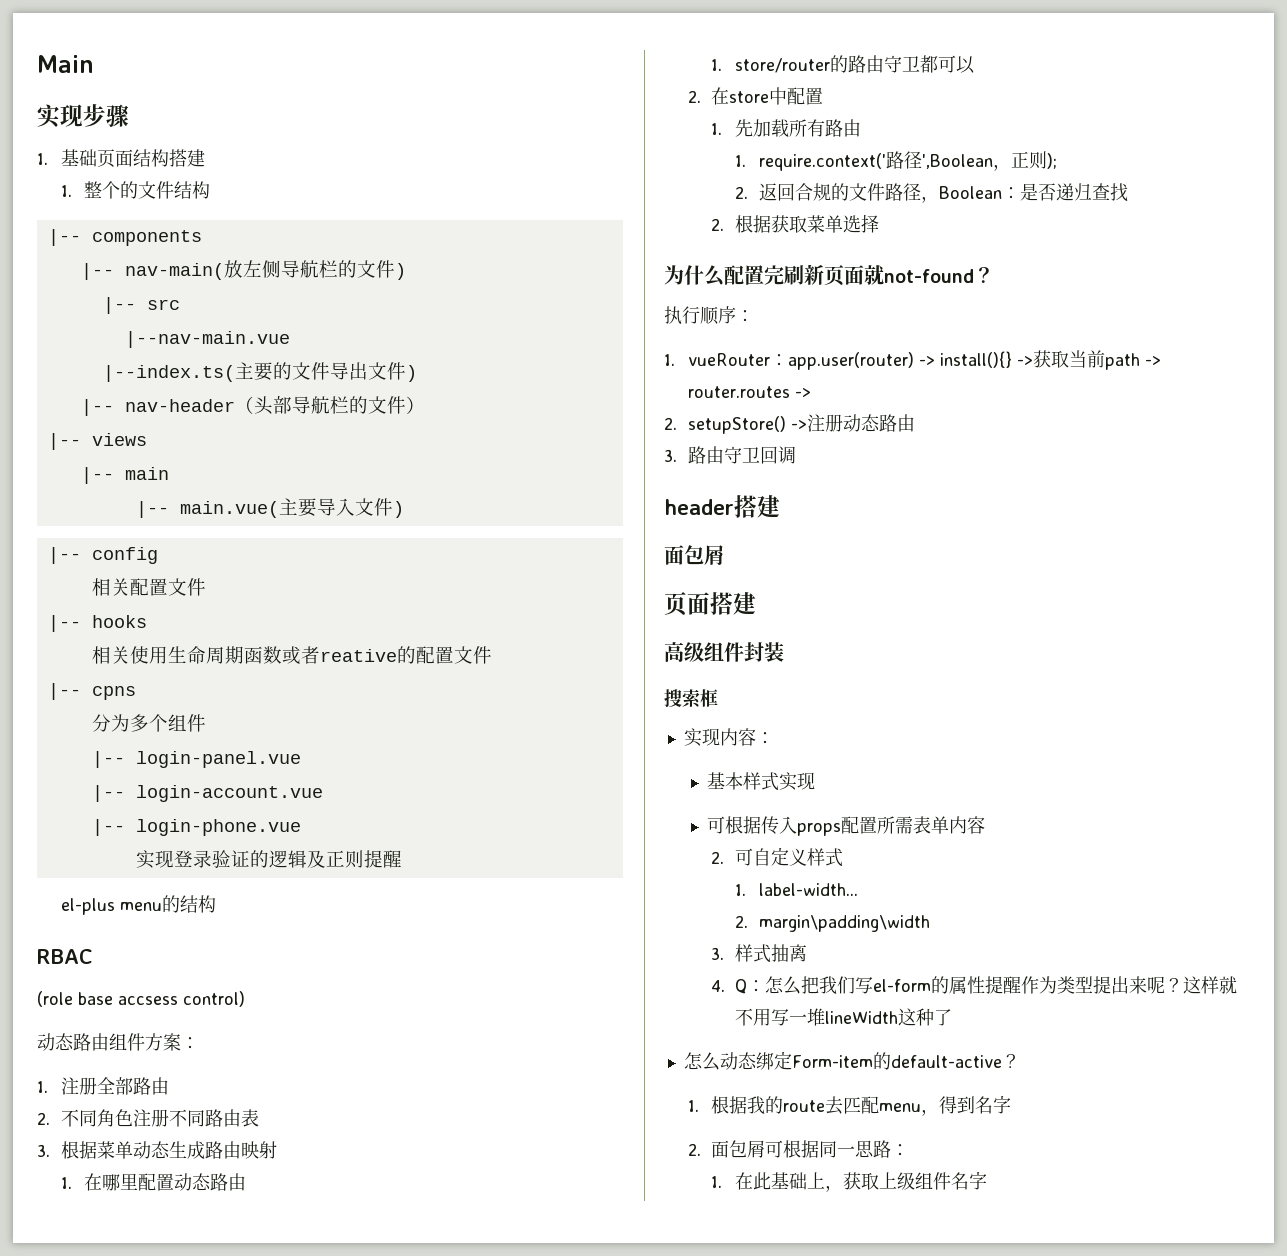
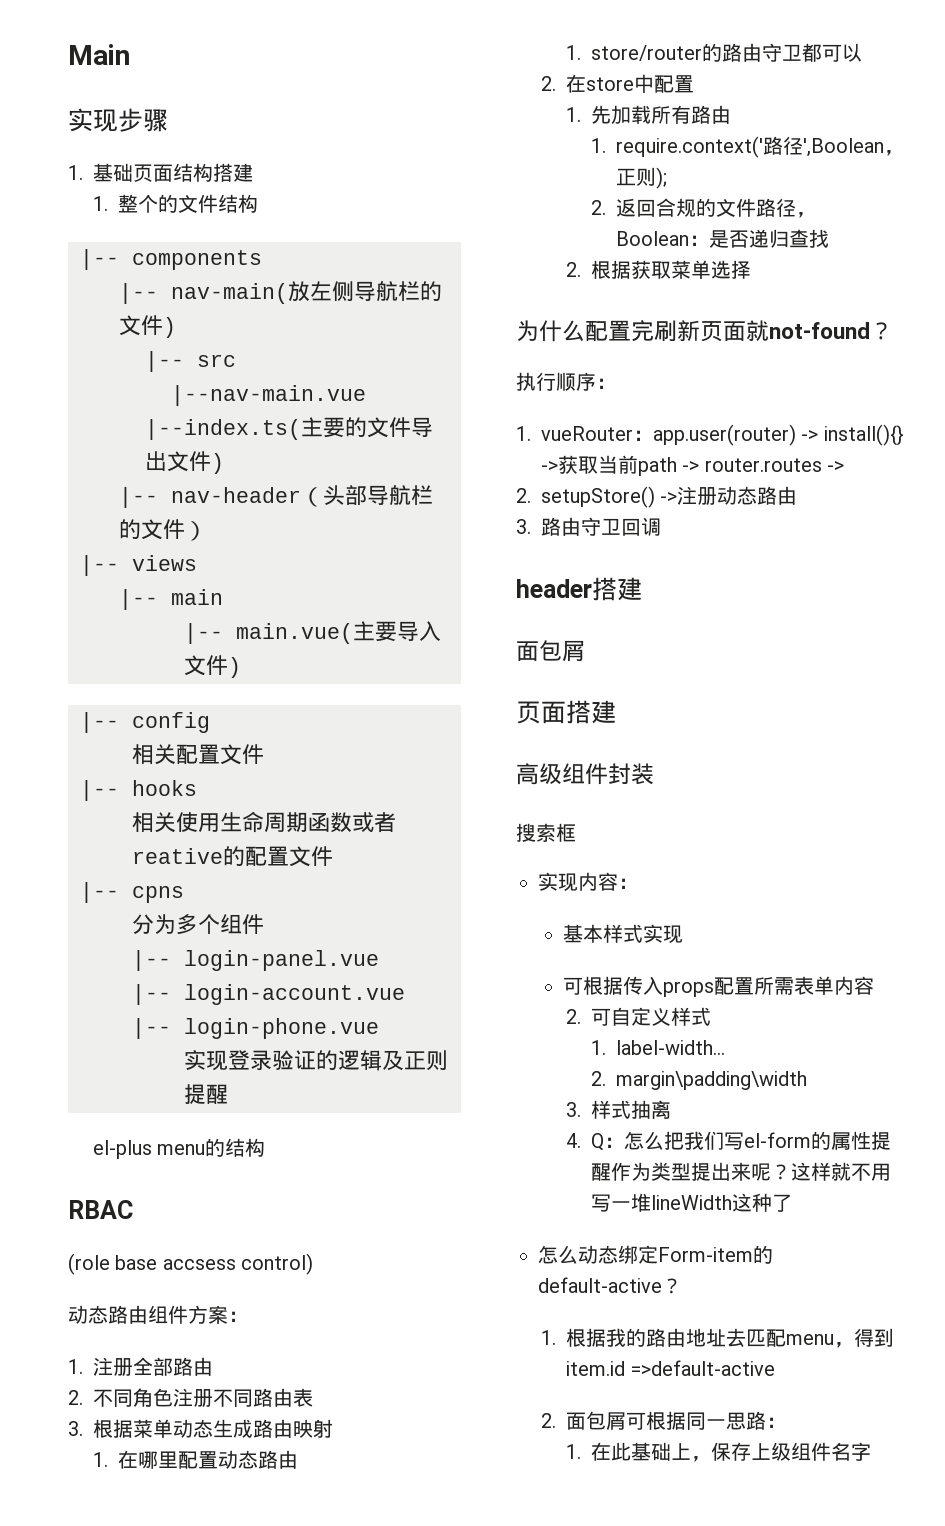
[783,1100,826,1112] route -> [646,1328,727,1347] 路由地址
[975,1095,1012,1114] 名字 -> [566,1360,775,1376] item.id =>default-active
[842,1172,879,1190] 获取 -> [711,1442,752,1461] 保存

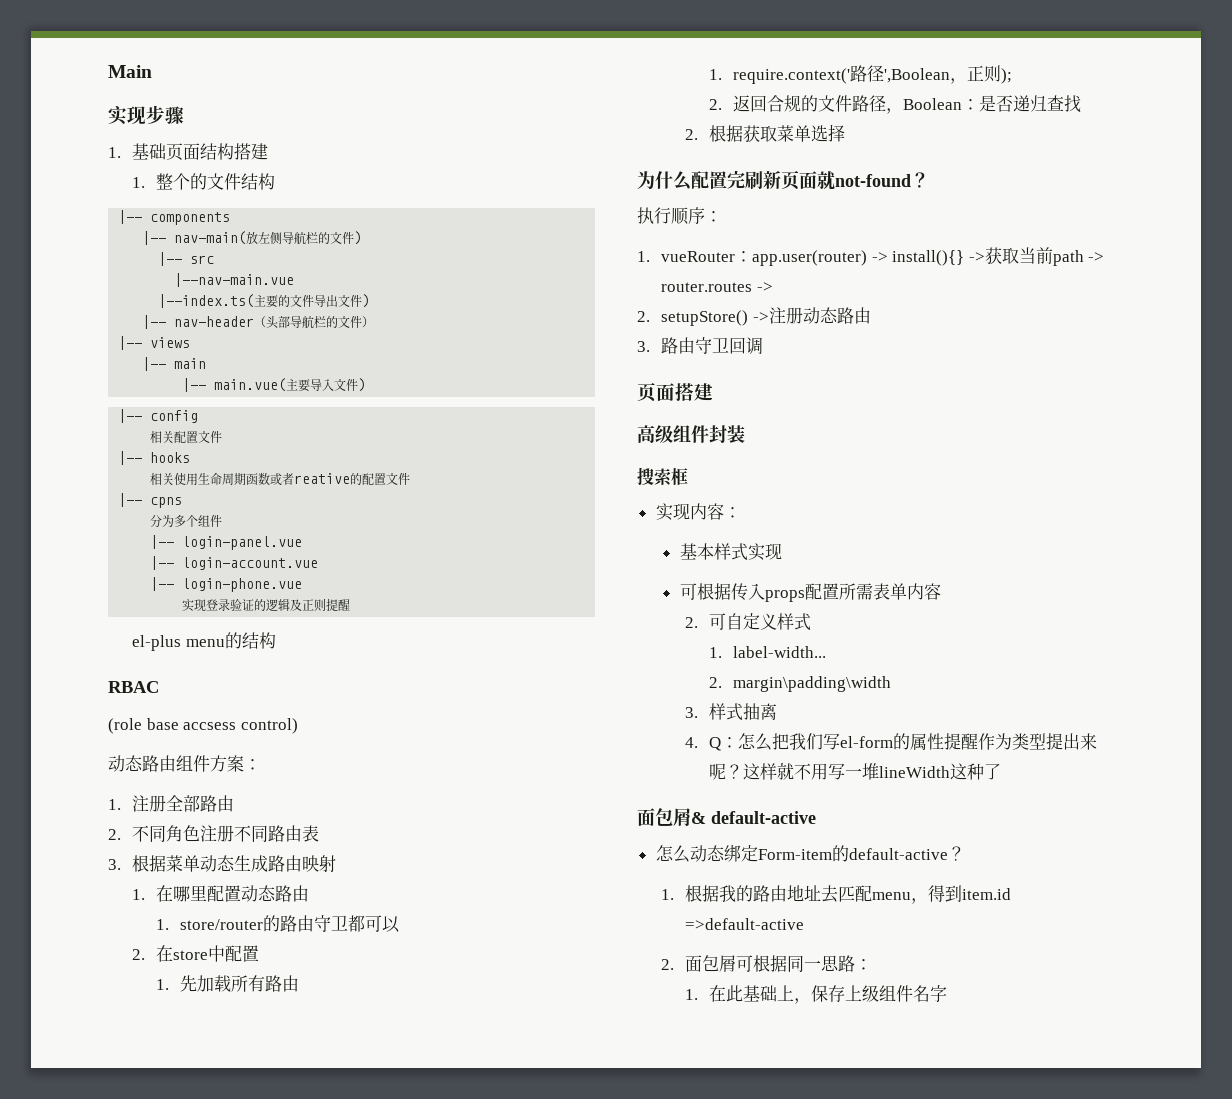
[516,577,642,601] [516,640,585,662] // header搭建 // 面包屑 -> (763, 346) none
(793, 1203) none -> [637,808,816,826] // 面包屑& default-active

